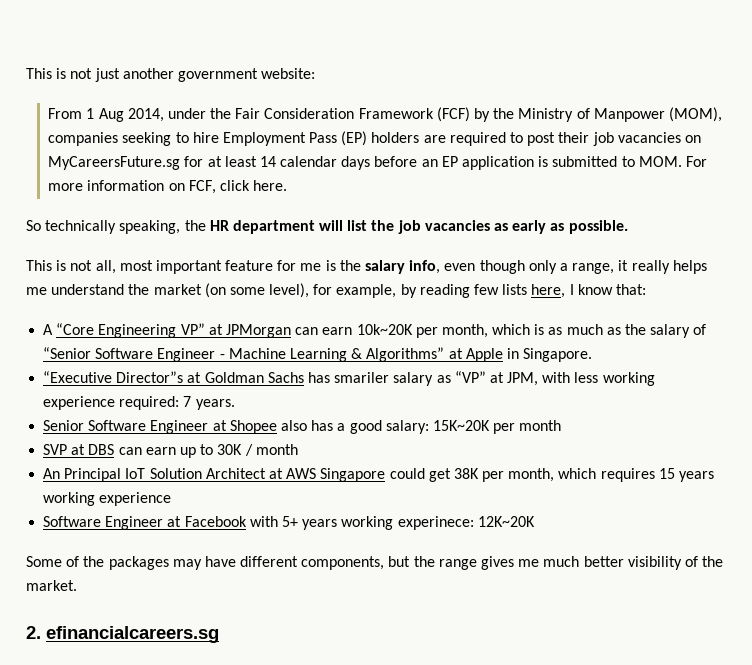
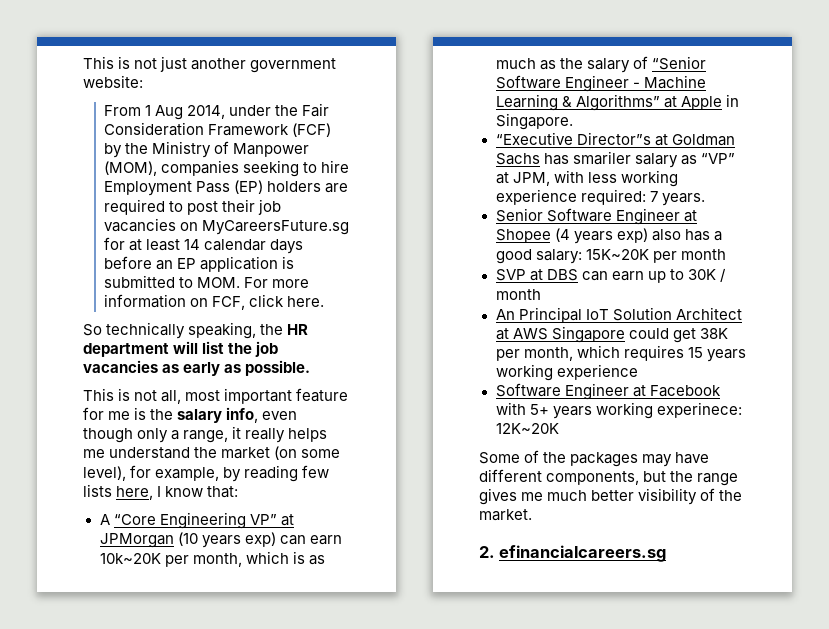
(291, 331) none -> [177,532,276,548] (10 years exp)
(277, 427) none -> [554,228,648,244] (4 years exp)

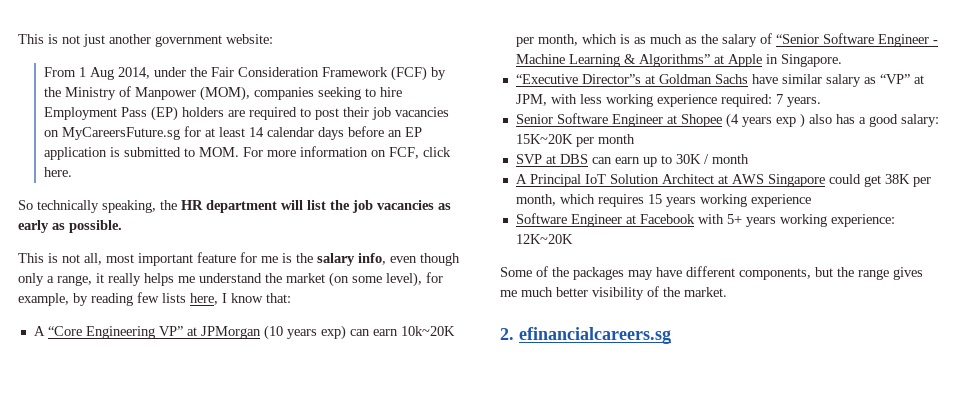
[543,151,631,165] has smariler -> [751,74,822,84] have similar
[616,228,648,243] exp) -> [775,113,805,128] exp )
[495,309,515,320] An -> [515,174,527,184] A
[656,402,742,418] experinece: -> [830,214,895,227] experience:

